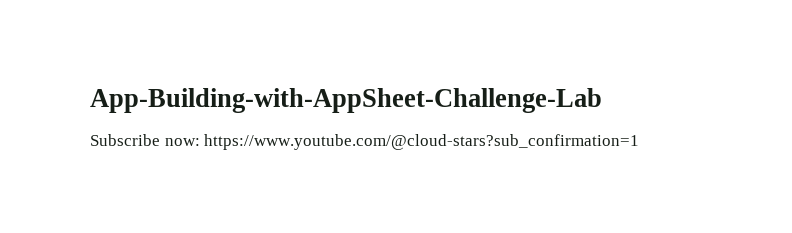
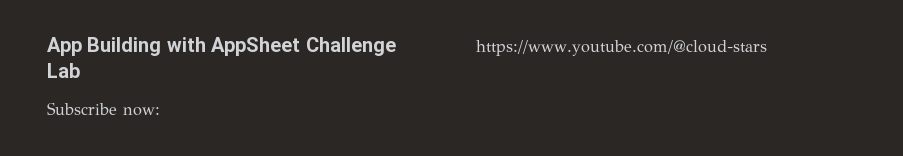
[90,88,602,113] App-Building-with-AppSheet-Challenge-Lab -> [47,37,396,56] [47,63,80,78] App Building with AppSheet Challenge Lab
[204,134,640,150] https://www.youtube.com/@cloud-stars?sub_confirmation=1 -> [476,40,767,56] https://www.youtube.com/@cloud-stars

